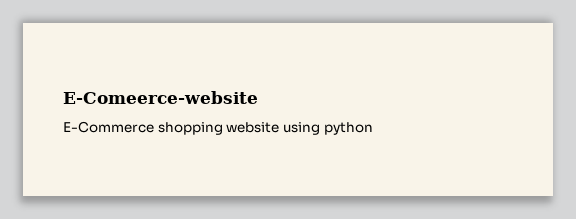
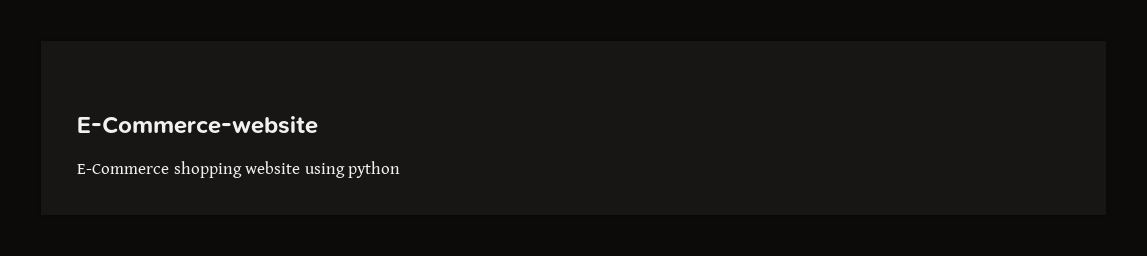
[63,91,258,104] E-Comeerce-website -> [77,116,318,134] E-Commerce-website

